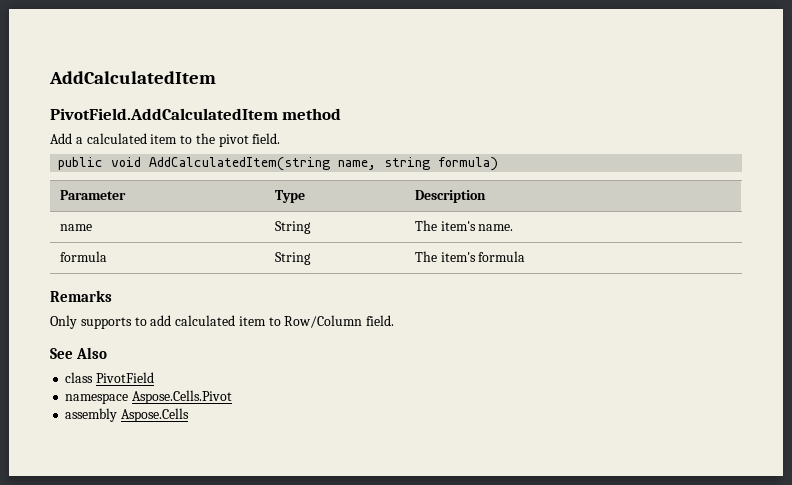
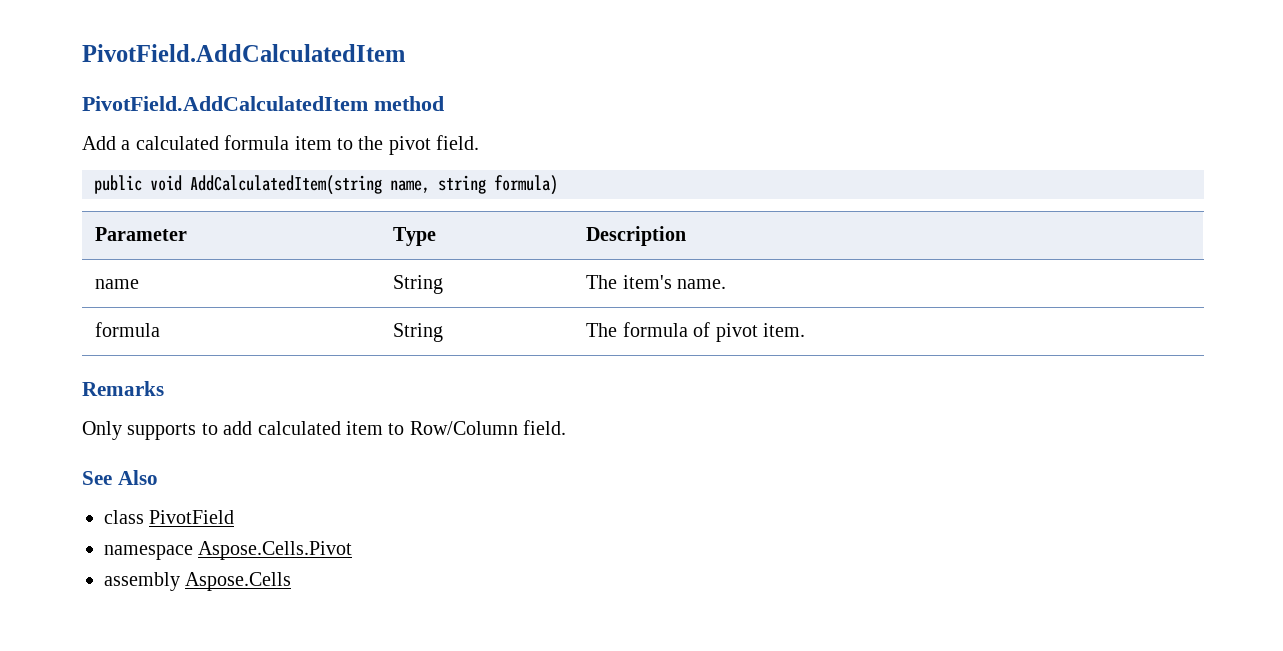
[49,71,216,84] AddCalculatedItem -> [82,44,405,62] PivotField.AddCalculatedItem
(147, 138) none -> [224,135,290,150] formula
[440,251,526,262] item's formula -> [622,322,805,342] formula of pivot item.

